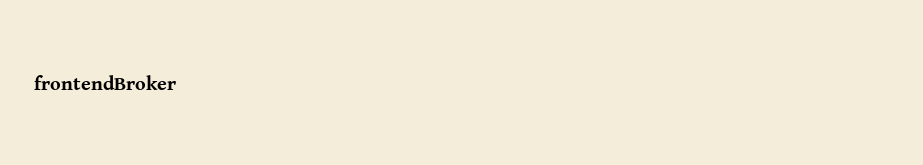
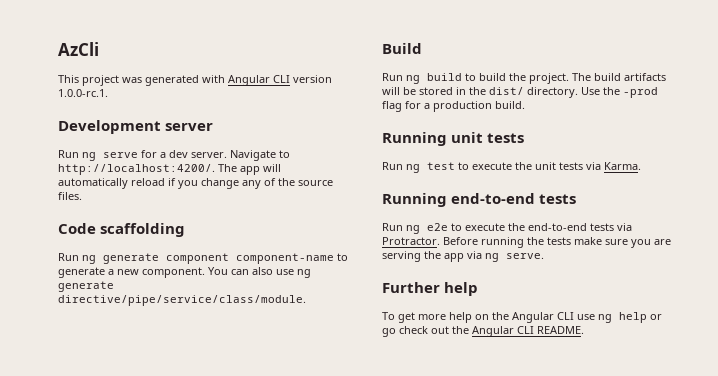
[34,75,176,90] frontendBroker -> [58,42,99,56] [58,75,332,86] [58,89,108,97] [58,120,214,134] [58,150,290,161] [58,164,281,175] [58,178,333,189] [58,192,82,200] [58,223,186,237] [58,253,348,264] [58,267,311,278] [58,281,114,292] [58,295,306,306] [382,43,422,54] [382,73,666,84] [382,87,658,98] [382,101,525,112] [382,132,525,146] [382,162,641,173] [382,193,577,207] [382,223,632,234] [382,237,671,248] [382,251,544,262] [382,282,479,296] [382,312,662,323] [382,326,584,337] AzCli // This project was generated with Angular CLI version 1.0.0-rc.1. // Development server // Run ng serve for a dev server. Navigate to http://localhost:4200/. The app will automatically reload if you change any of the source files. // Code scaffolding // Run ng generate component component-name to generate a new component. You can also use ng generate directive/pipe/service/class/module. // Build // Run ng build to build the project. The build artifacts will be stored in the dist/ directory. Use the -prod flag for a production build. // Running unit tests // Run ng test to execute the unit tests via Karma. // Running end-to-end tests // Run ng e2e to execute the end-to-end tests via Protractor. Before running the tests make sure you are serving the app via ng serve. // Further help // To get more help on the Angular CLI use ng help or go check out the Angular CLI README.

